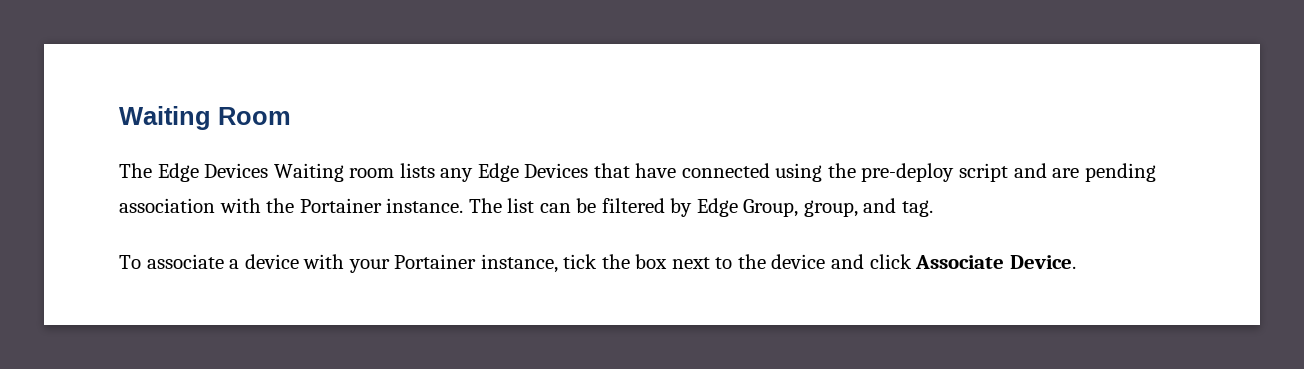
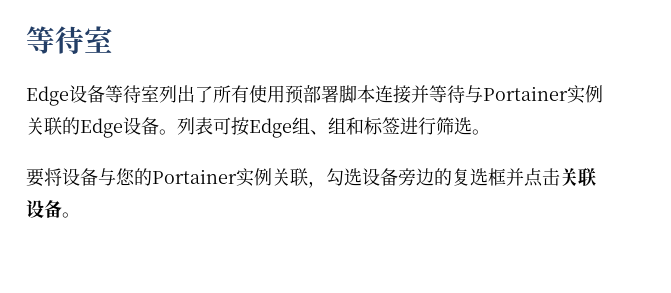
[119,106,291,130] [119,163,1156,182] [119,198,934,217] [119,254,1076,273] Waiting Room // The Edge Devices Waiting room lists any Edge Devices that have connected using the pre-deploy script and are pending association with the Portainer instance. The list can be filtered by Edge Group, group, and tag. // To associate a device with your Portainer instance, tick the box next to the device and click Associate Device. -> [26,26,113,54] [26,85,603,106] [26,117,490,138] [26,168,596,188] [26,200,80,218] 等待室 // Edge设备等待室列出了所有使用预部署脚本连接并等待与Portainer实例关联的Edge设备。列表可按Edge组、组和标签进行筛选。 // 要将设备与您的Portainer实例关联，勾选设备旁边的复选框并点击关联设备。

